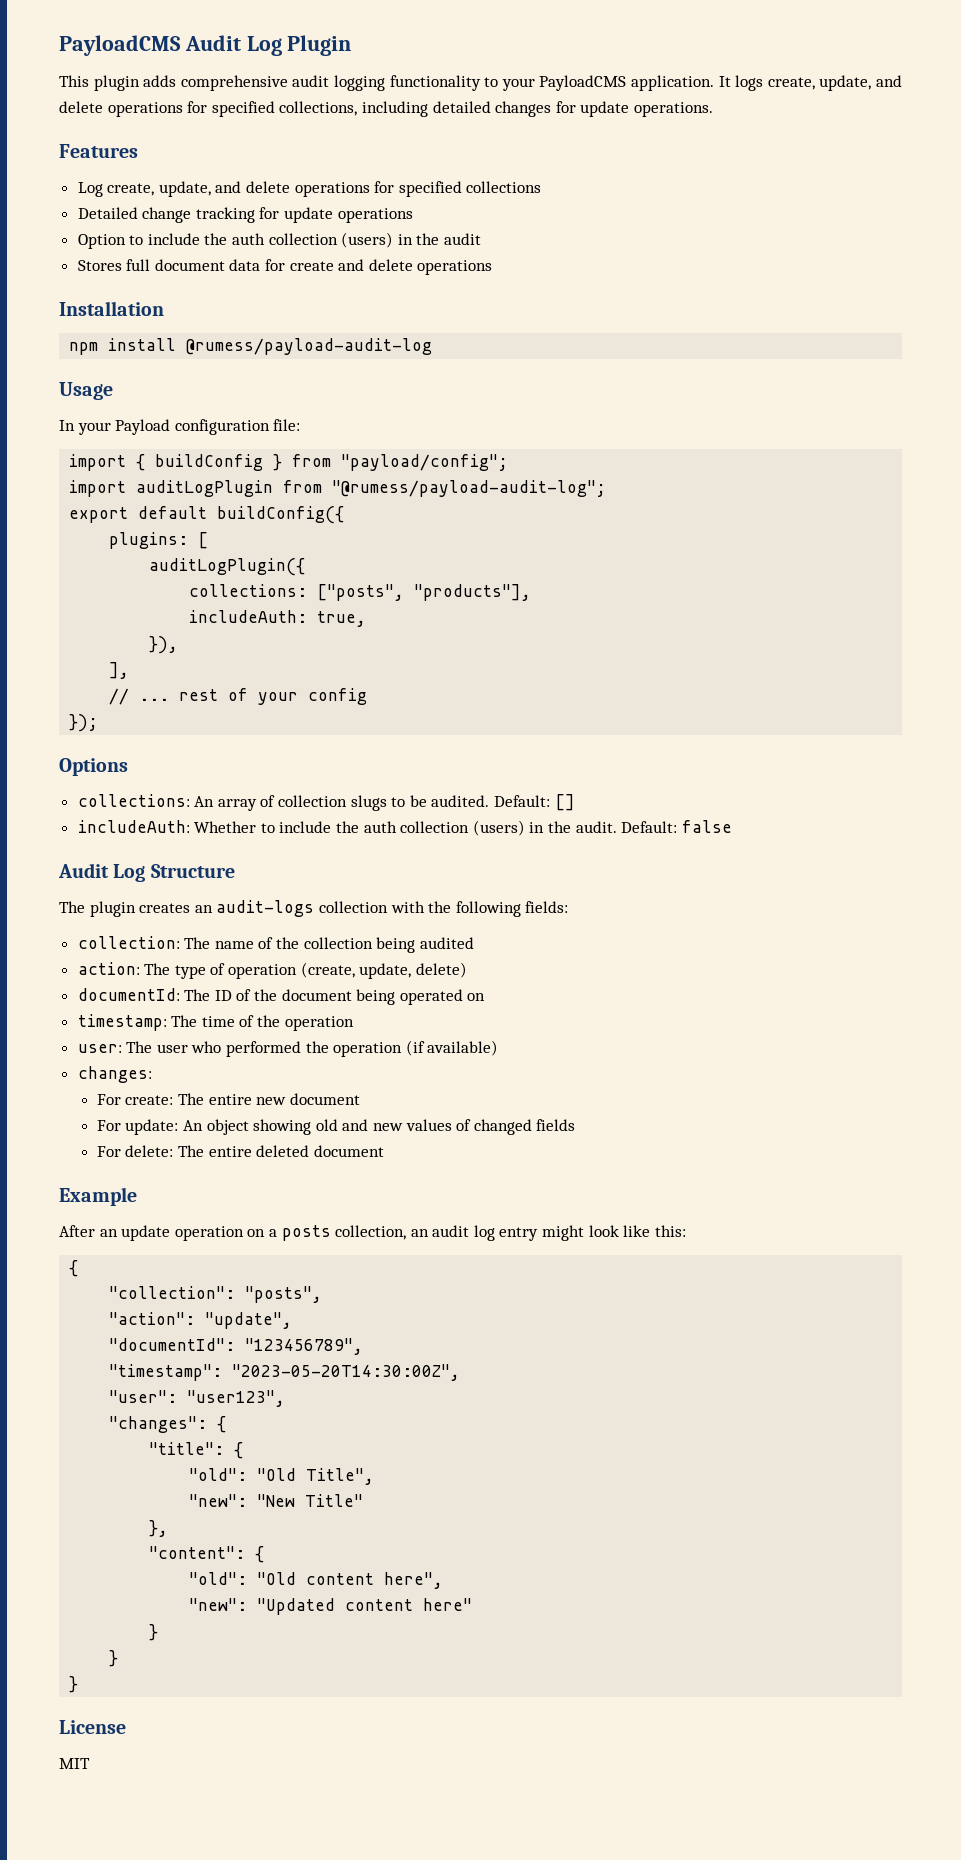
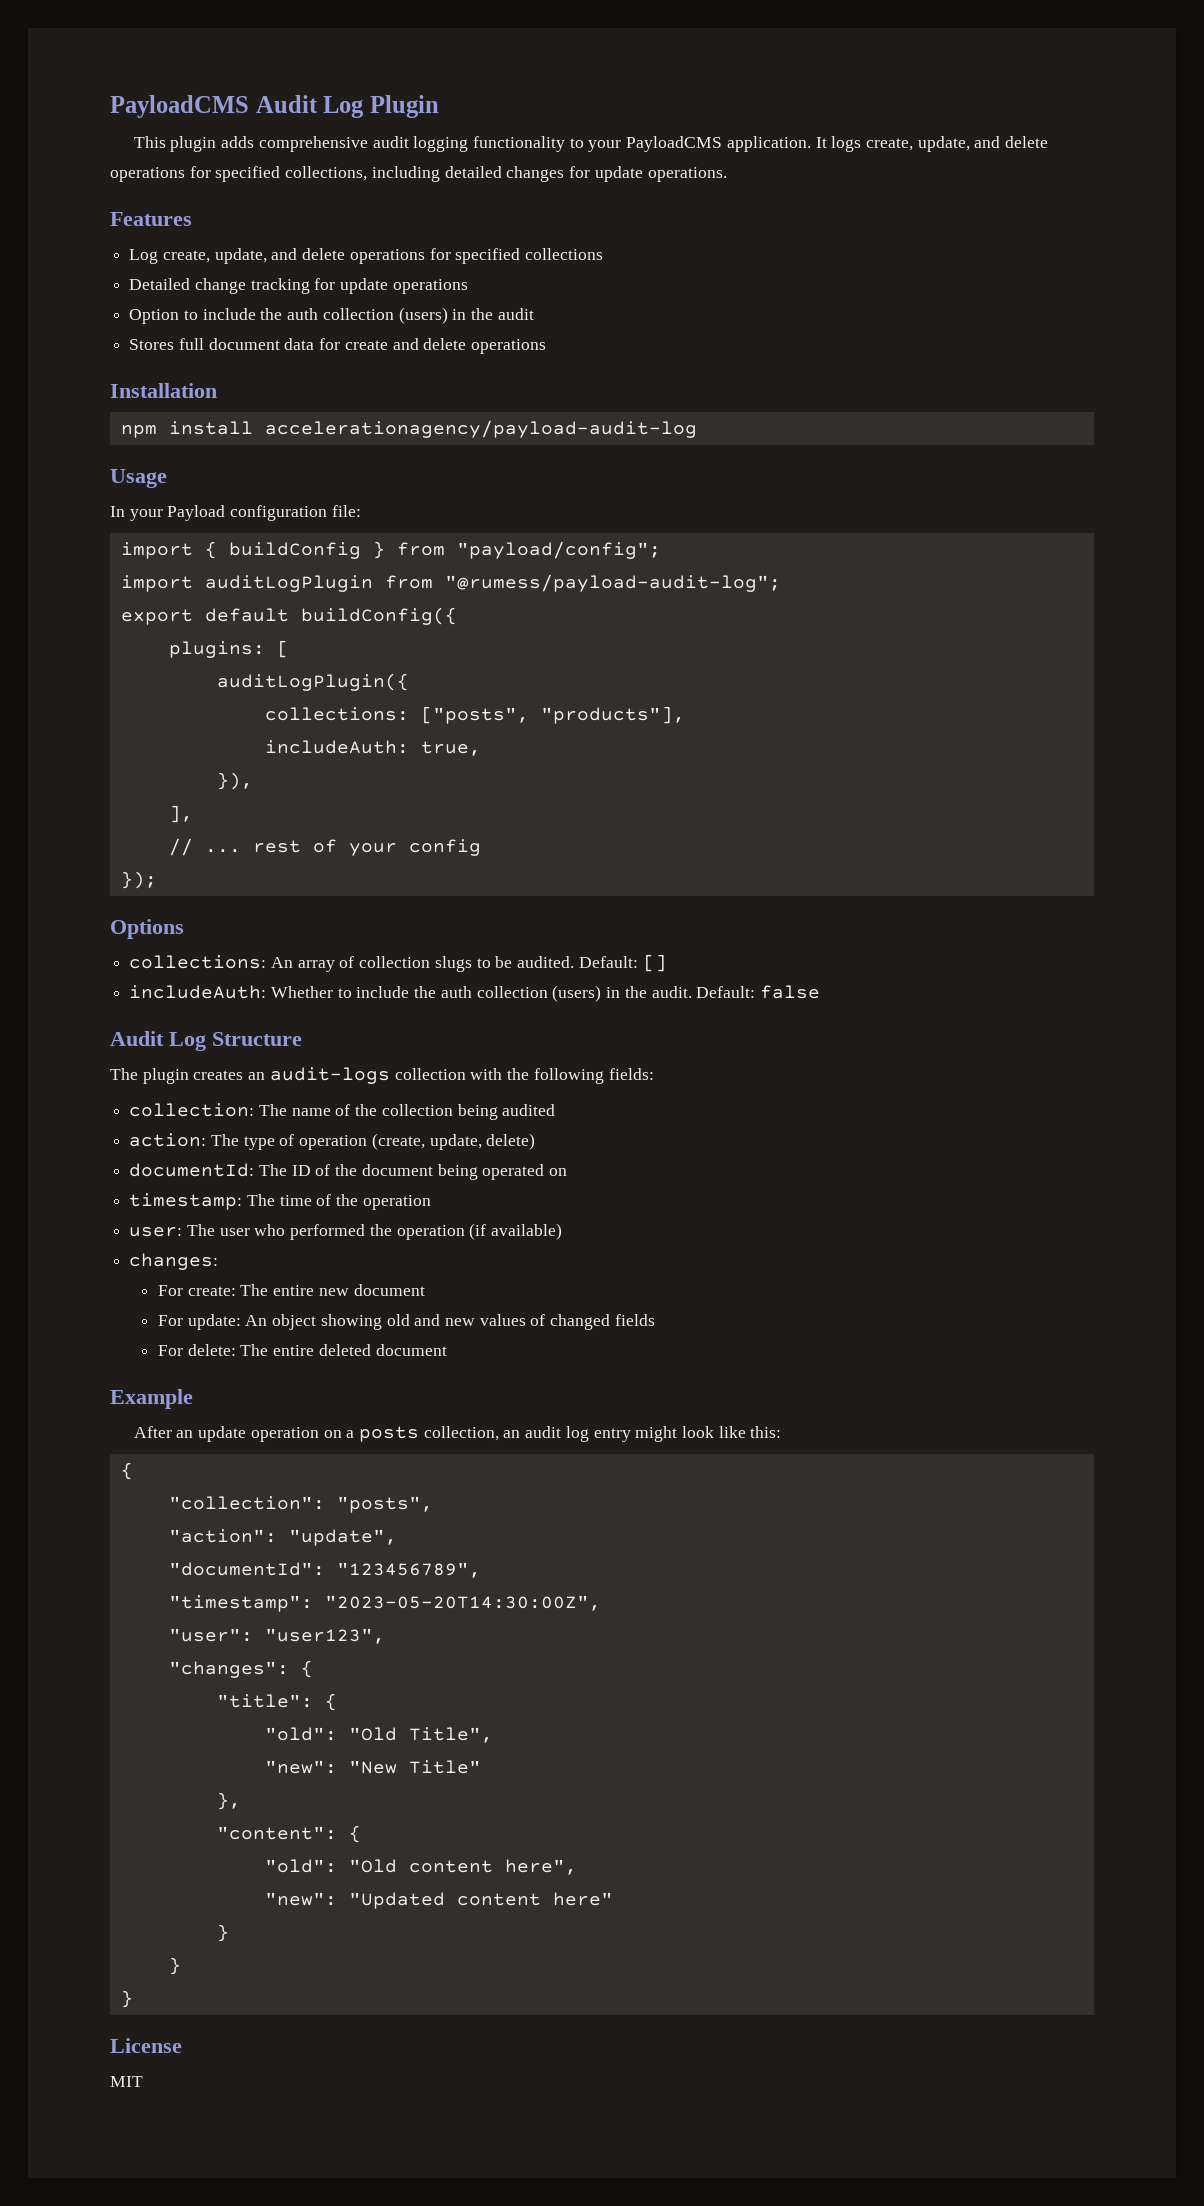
[186,338,433,355] @rumess/payload-audit-log -> [264,420,697,438] accelerationagency/payload-audit-log

